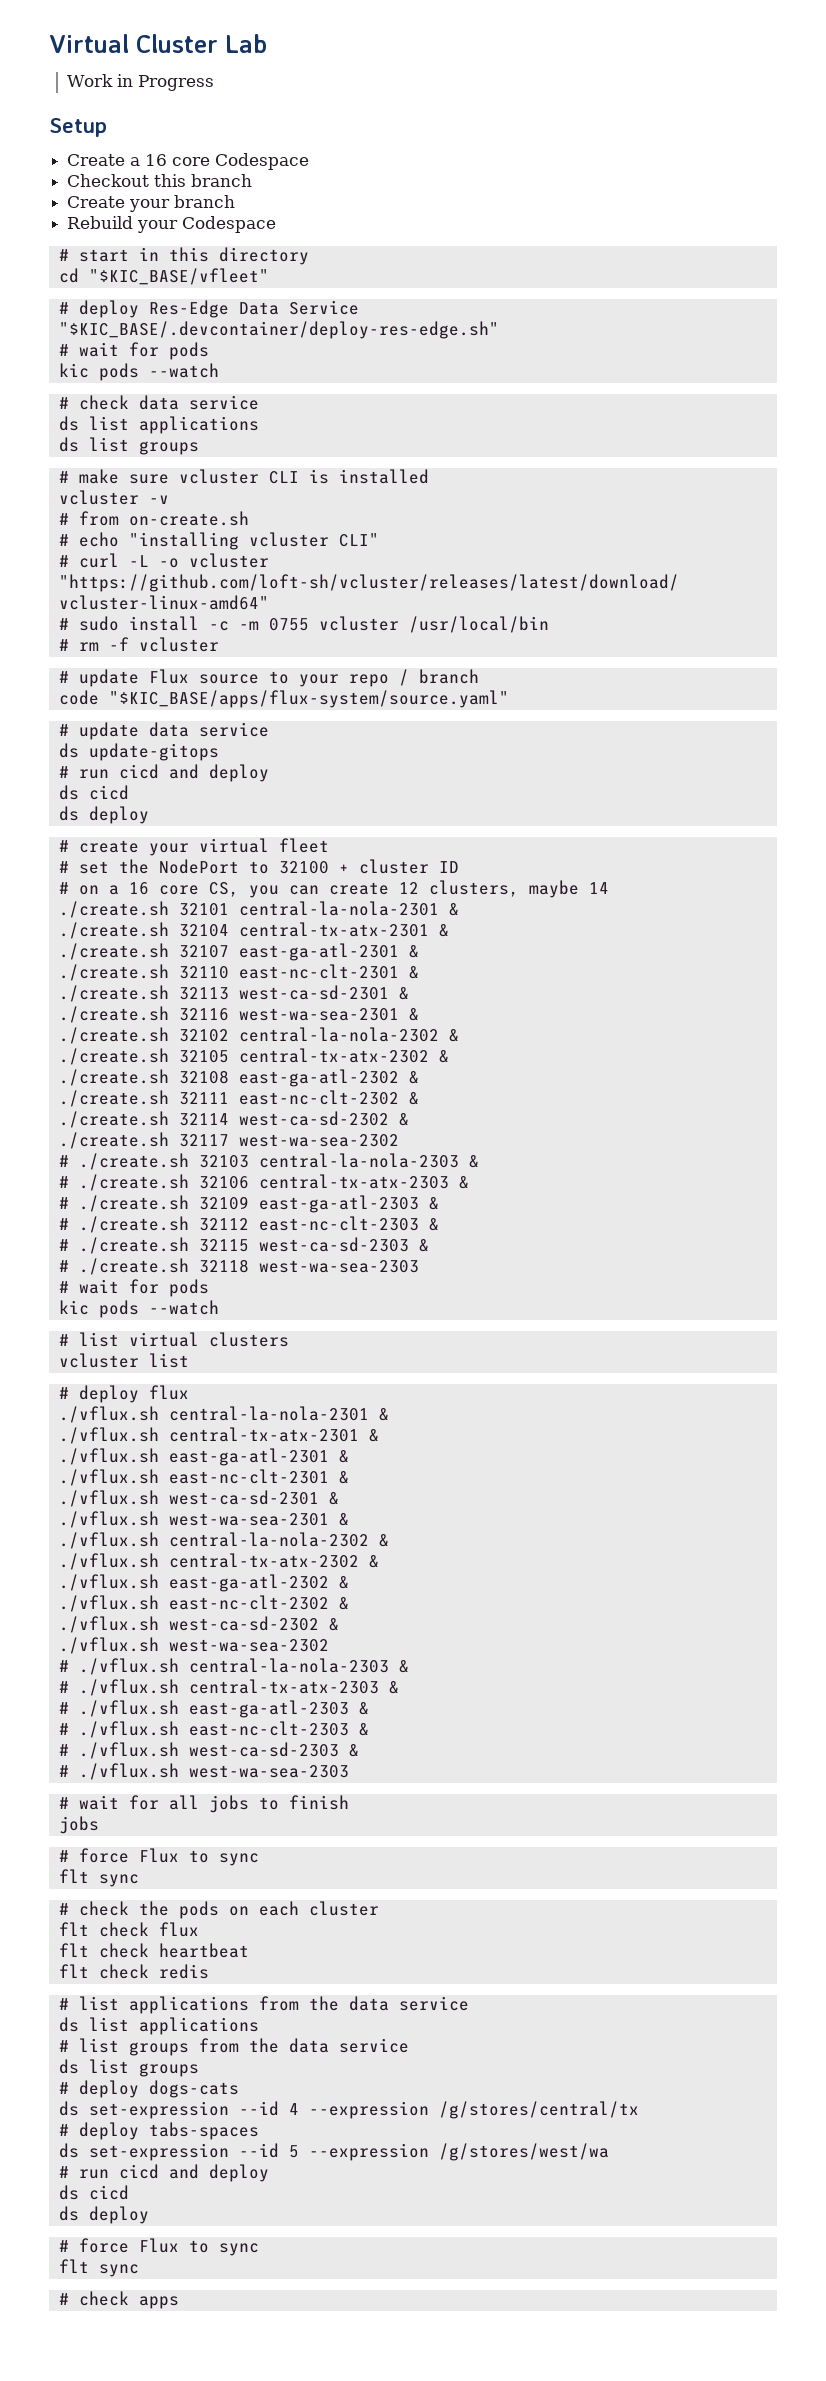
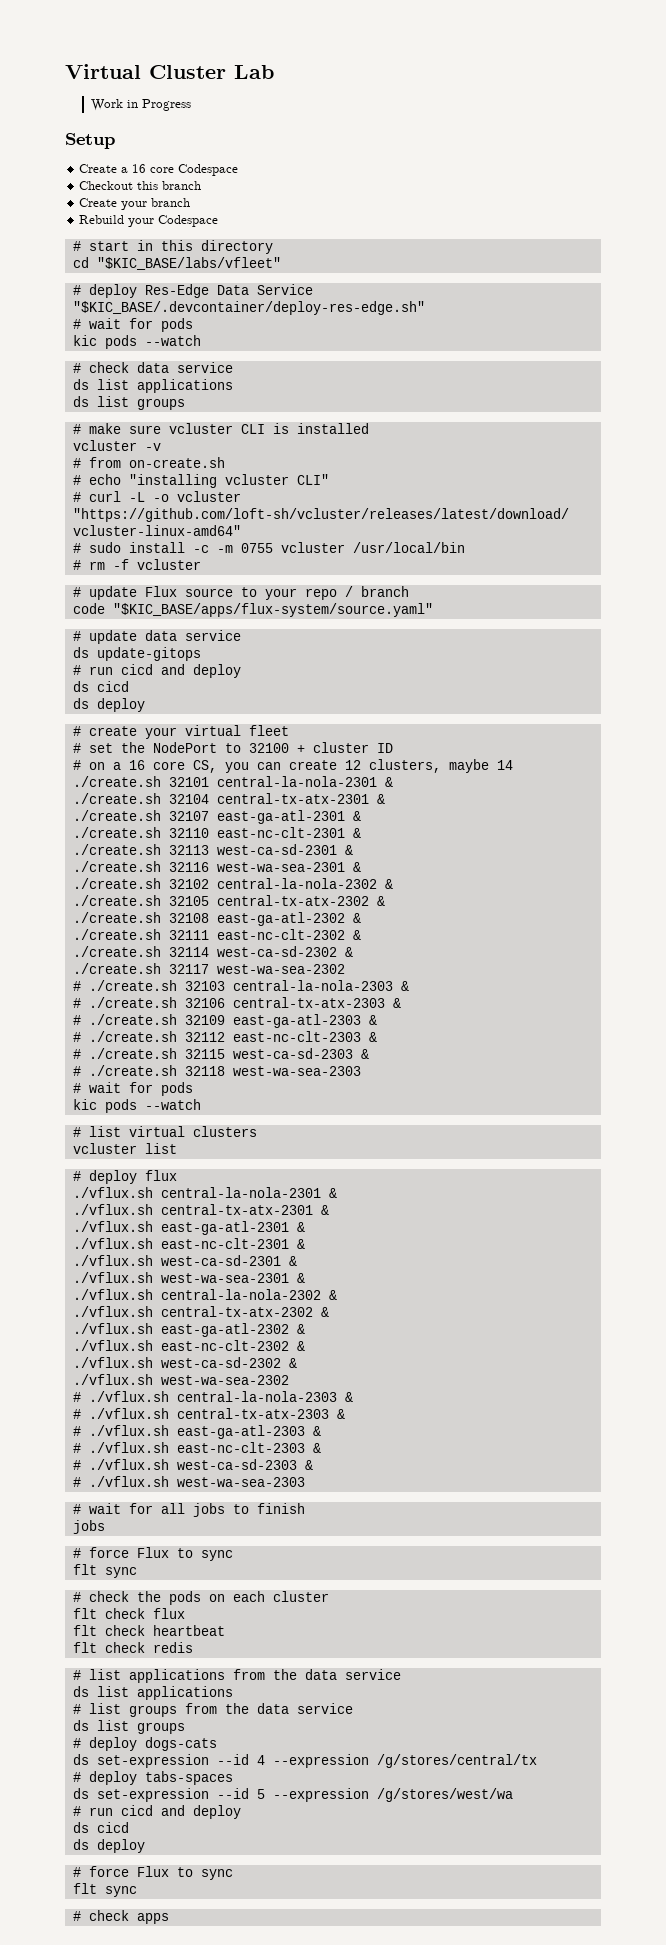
[88,268,269,285] "$KIC_BASE/vfleet" -> [96,257,281,270] "$KIC_BASE/labs/vfleet"

